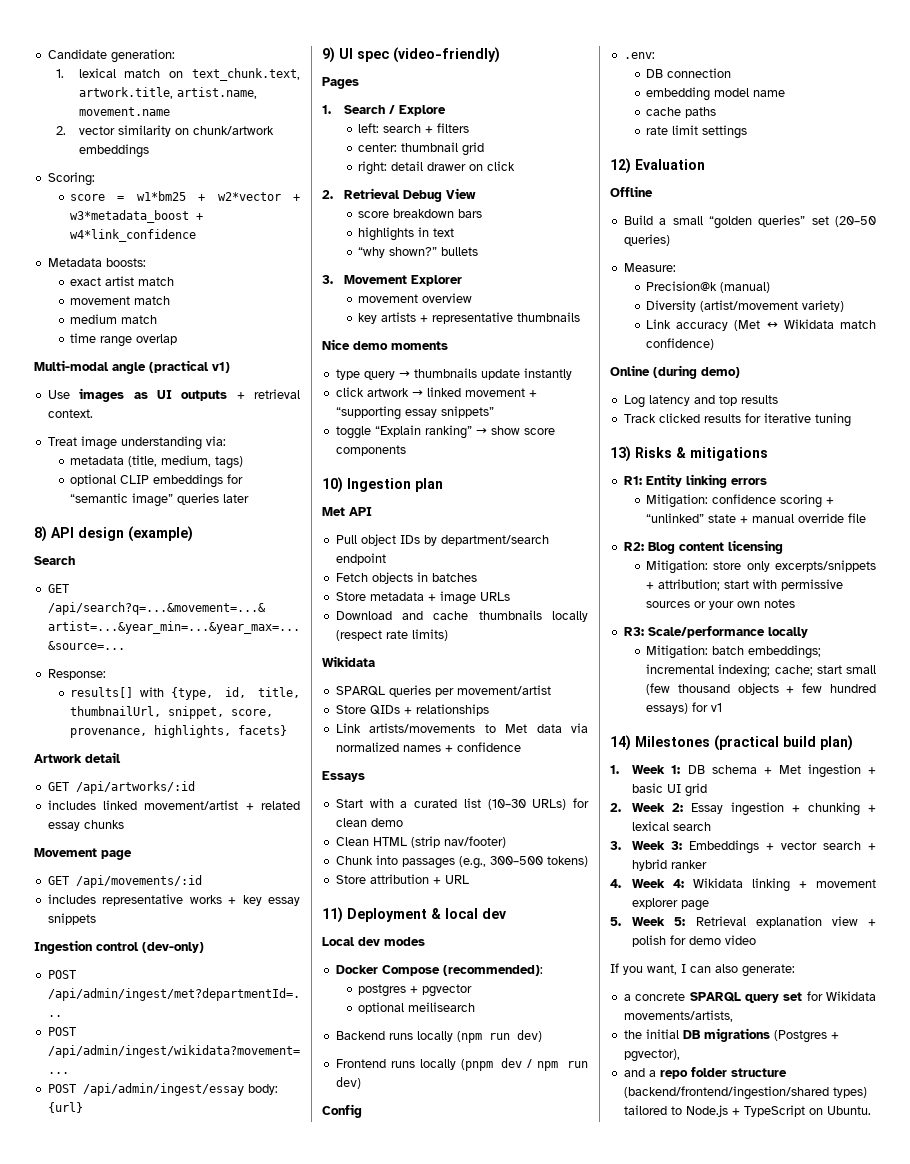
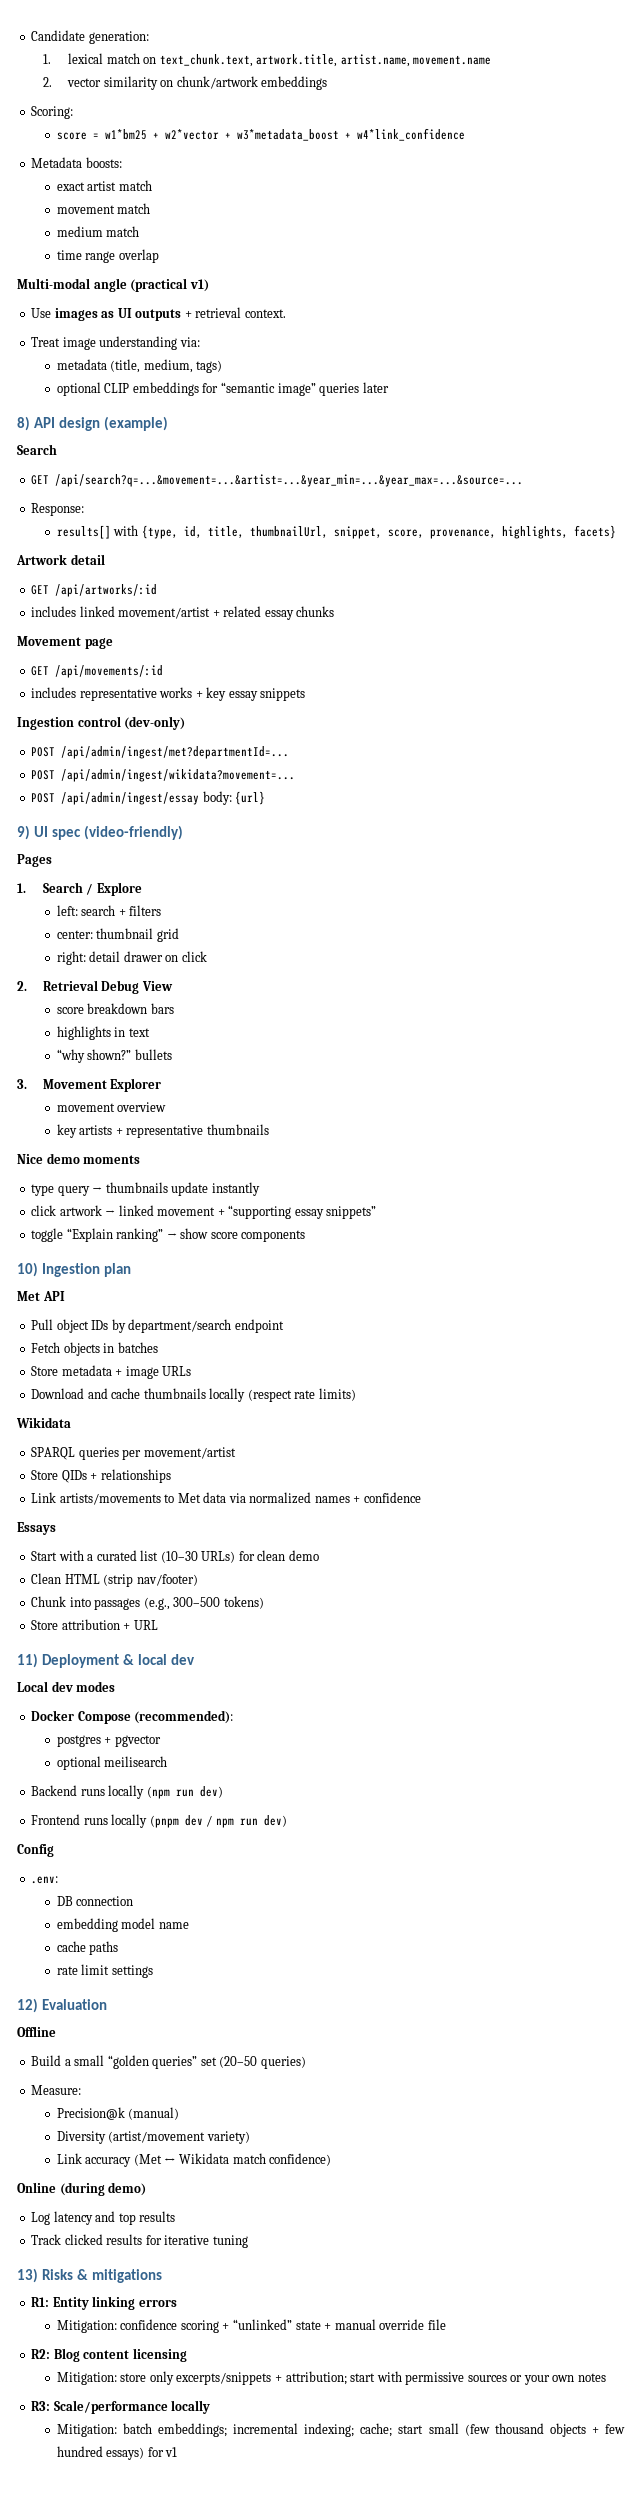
[610,735,853,751] [610,764,876,778] [632,783,708,797] [610,802,876,816] [632,821,712,831] [610,840,876,854] [632,859,708,871] [610,878,876,892] [632,898,710,911] [610,916,876,928] [632,935,757,947] [610,963,795,977] [623,991,876,1003] [623,1010,733,1022] [623,1028,839,1043] [623,1049,680,1062] [623,1067,787,1079] [623,1086,867,1100] [623,1105,871,1117] // 14) Milestones (practical build plan) // 1. Week 1: DB schema + Met ingestion + basic UI grid // 2. Week 2: Essay ingestion + chunking + lexical search // 3. Week 3: Embeddings + vector search + hybrid ranker // 4. Week 4: Wikidata linking + movement explorer page // 5. Week 5: Retrieval explanation view + polish for demo video // If you want, I can also generate: // a concrete SPARQL query set for Wikidata movements/artists, // the initial DB migrations (Postgres + pgvector), // and a repo folder structure (backend/frontend/ingestion/shared types) tailored to Node.js + TypeScript on Ubuntu. -> (178, 2452) none

